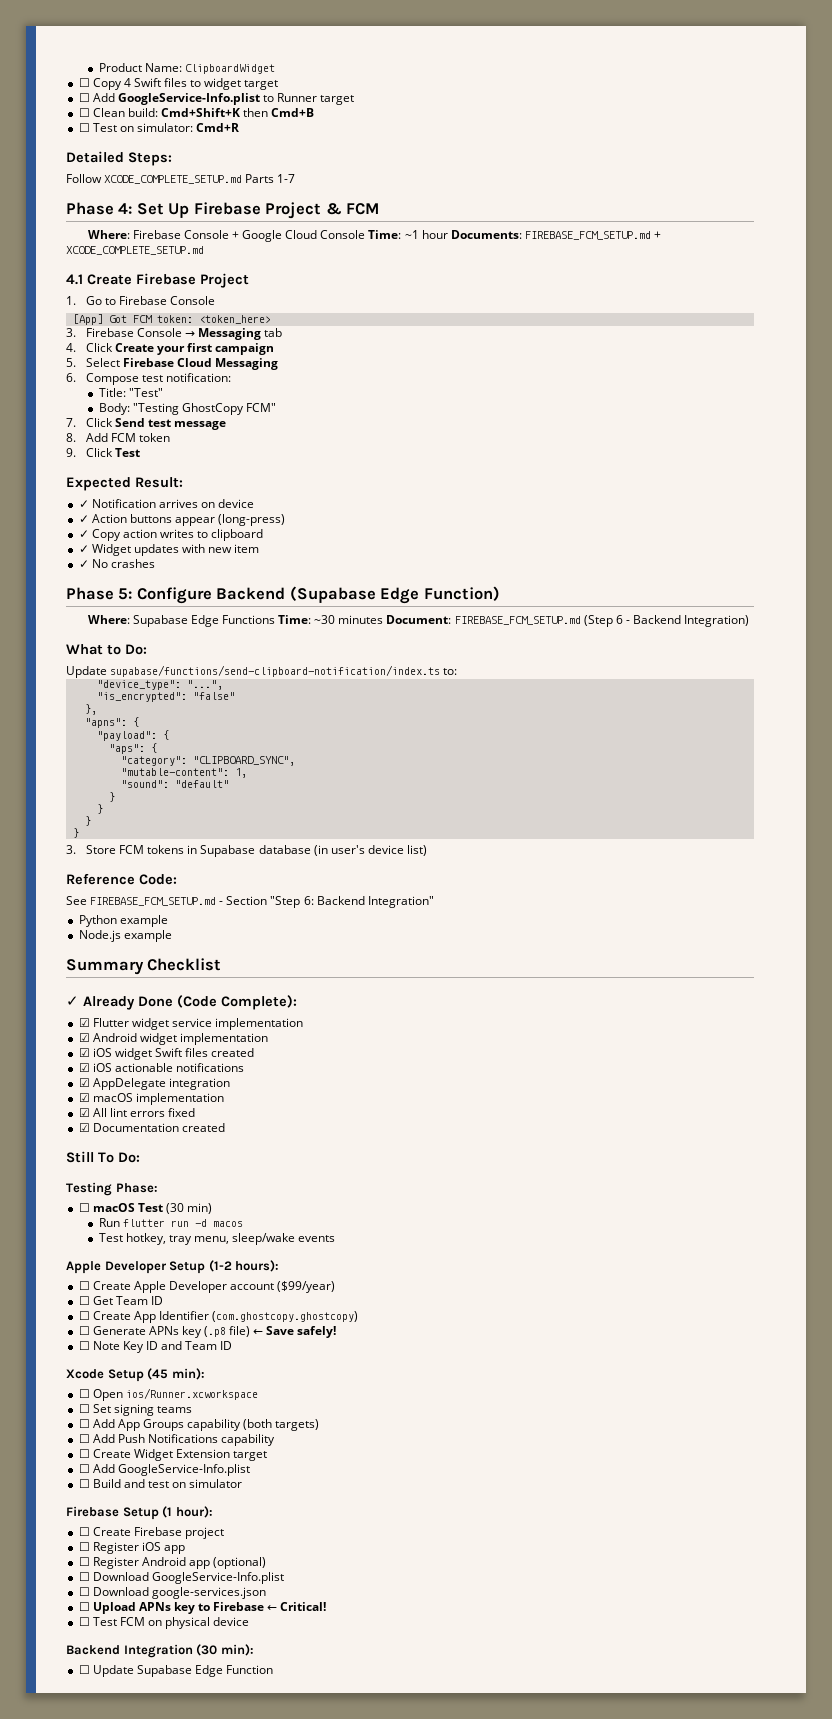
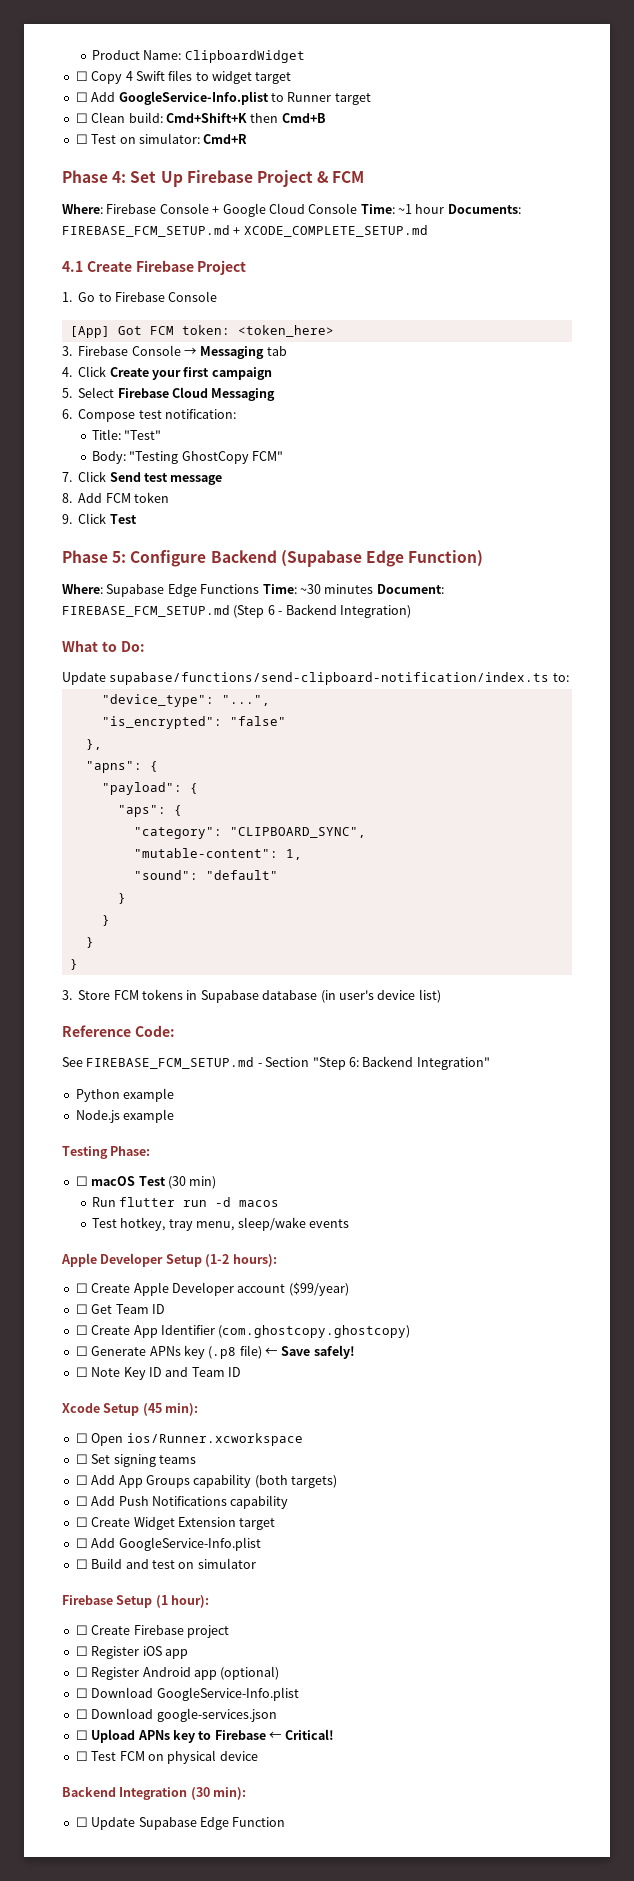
[66,151,172,166] [66,174,296,184] // Detailed Steps: // Follow XCODE_COMPLETE_SETUP.md Parts 1-7 -> (248, 139) none
[66,477,183,491] [78,499,255,508] [78,514,286,526] [78,529,264,541] [78,544,260,556] [78,559,155,568] // Expected Result: // ✓ Notification arrives on device // ✓ Action buttons appear (long-press) // ✓ Copy action writes to clipboard // ✓ Widget updates with new item // ✓ No crashes -> (137, 519) none
[66,958,222,975] [66,995,297,1010] [78,1018,304,1030] [78,1033,268,1045] [78,1048,255,1060] [78,1063,244,1072] [78,1078,230,1090] [78,1093,224,1105] [78,1108,196,1117] [78,1123,225,1132] [66,1151,140,1163] // Summary Checklist // ✓ Already Done (Code Complete): // ☑ Flutter widget service implementation // ☑ Android widget implementation // ☑ iOS widget Swift files created // ☑ iOS actionable notifications // ☑ AppDelegate integration // ☑ macOS implementation // ☑ All lint errors fixed // ☑ Documentation created // Still To Do: -> (175, 1116) none

